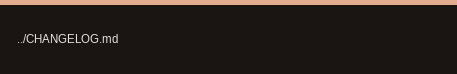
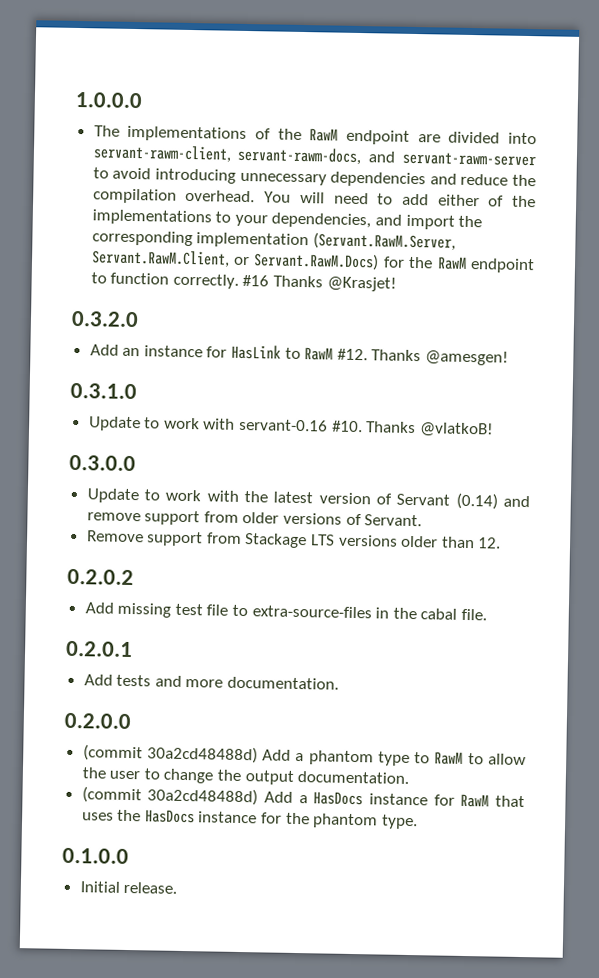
[17,34,118,43] ../CHANGELOG.md -> [75,91,143,109] [93,125,538,145] [92,144,536,167] [92,167,536,188] [92,188,536,208] [91,209,483,230] [91,230,456,251] [90,249,535,274] [90,272,397,292] [71,310,139,328] [89,344,510,366] [70,382,137,400] [88,416,494,438] [69,454,136,472] [86,488,530,510] [86,510,423,527] [86,530,502,549] [67,568,134,586] [84,602,488,621] [65,640,133,658] [83,674,340,690] [64,712,131,730] [82,744,526,766] [81,767,410,785] [81,786,526,808] [81,809,418,830] [62,847,129,865] [79,881,178,894] 1.0.0.0 // The implementations of the RawM endpoint are divided into servant-rawm-client, servant-rawm-docs, and servant-rawm-server to avoid introducing unnecessary dependencies and reduce the compilation overhead. You will need to add either of the implementations to your dependencies, and import the corresponding implementation (Servant.RawM.Server, Servant.RawM.Client, or Servant.RawM.Docs) for the RawM endpoint to function correctly. #16 Thanks @Krasjet! // 0.3.2.0 // Add an instance for HasLink to RawM #12. Thanks @amesgen! // 0.3.1.0 // Update to work with servant-0.16 #10. Thanks @vlatkoB! // 0.3.0.0 // Update to work with the latest version of Servant (0.14) and remove support from older versions of Servant. // Remove support from Stackage LTS versions older than 12. // 0.2.0.2 // Add missing test file to extra-source-files in the cabal file. // 0.2.0.1 // Add tests and more documentation. // 0.2.0.0 // (commit 30a2cd48488d) Add a phantom type to RawM to allow the user to change the output documentation. // (commit 30a2cd48488d) Add a HasDocs instance for RawM that uses the HasDocs instance for the phantom type. // 0.1.0.0 // Initial release.

